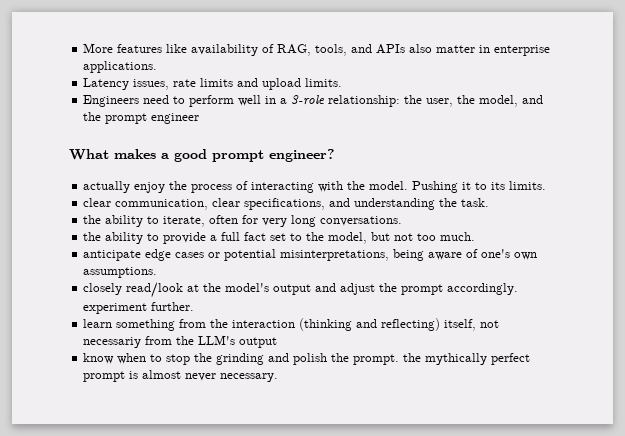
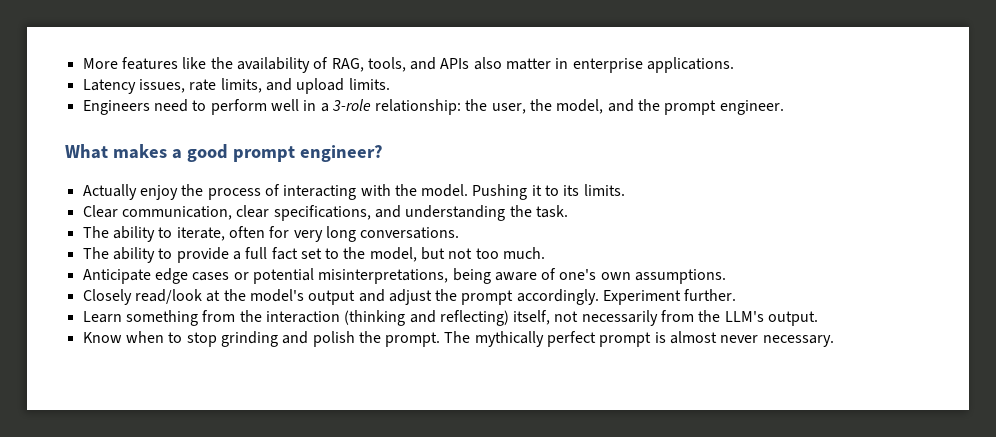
(188, 48) none -> [210,57,233,69] the
[200,78,234,87] limits -> [220,78,262,93] limits,
[151,113,200,124] engineer -> [719,100,784,115] engineer.
[83,181,131,193] actually -> [82,184,137,200] Actually
[83,198,112,207] clear -> [82,205,118,218] Clear
[83,215,102,224] the -> [82,226,109,238] The
[83,232,102,241] the -> [82,247,109,259] The
[83,250,142,261] anticipate -> [82,269,151,284] Anticipate
[83,283,123,295] closely -> [82,289,132,305] Closely
[83,303,148,314] experiment -> [603,290,682,305] Experiment
[83,319,113,328] learn -> [82,311,122,323] Learn
[83,337,142,348] necessariy -> [581,310,658,326] necessarily
[239,337,278,348] [83,353,115,364] output // know -> [768,311,819,326] [82,332,122,343] output. // Know
[194,353,213,362] the -> (217, 339) none
[403,353,422,362] the -> [444,331,471,343] The

